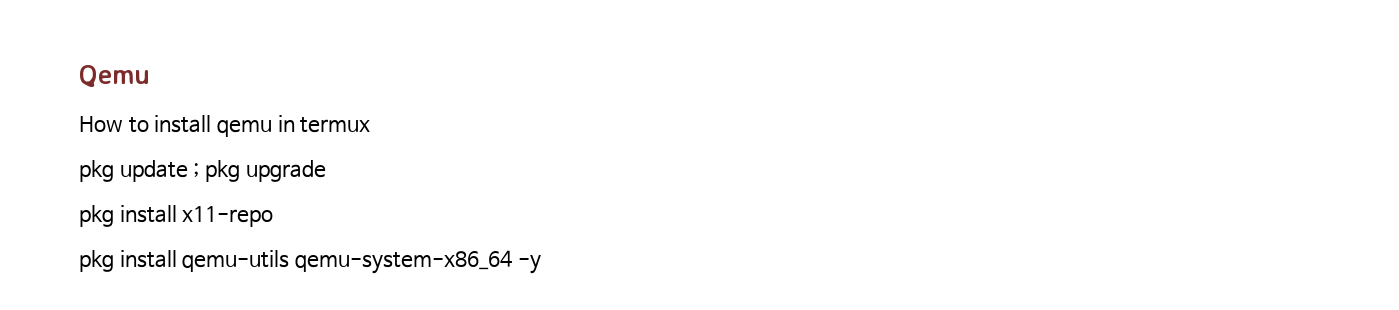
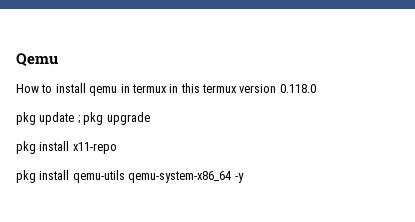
(371, 125) none -> [169,83,316,93] in this termux version 0.118.0

